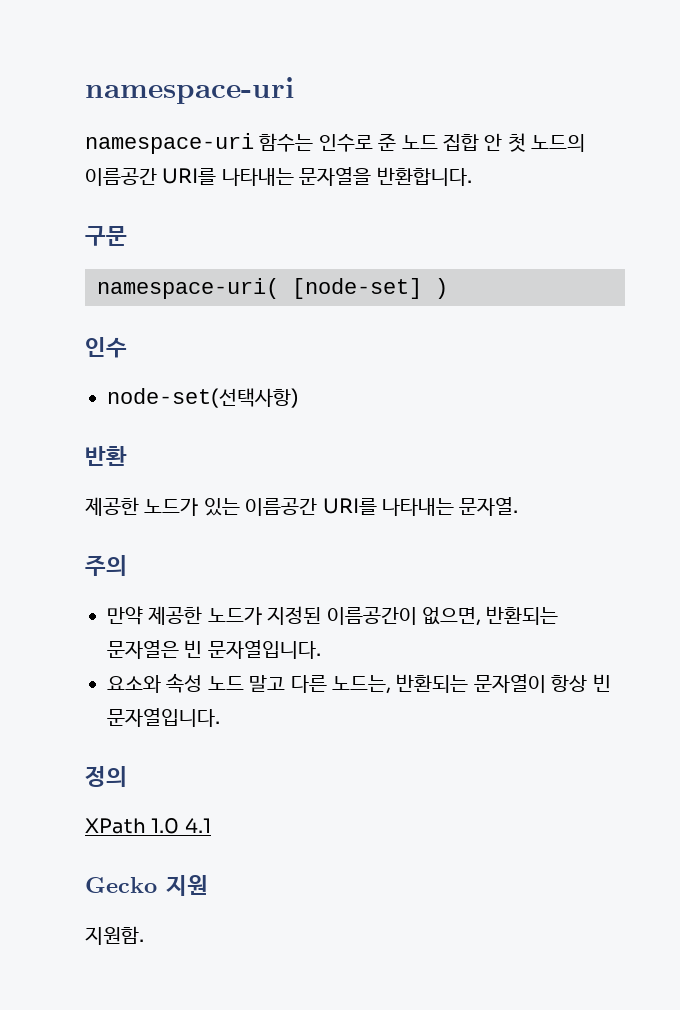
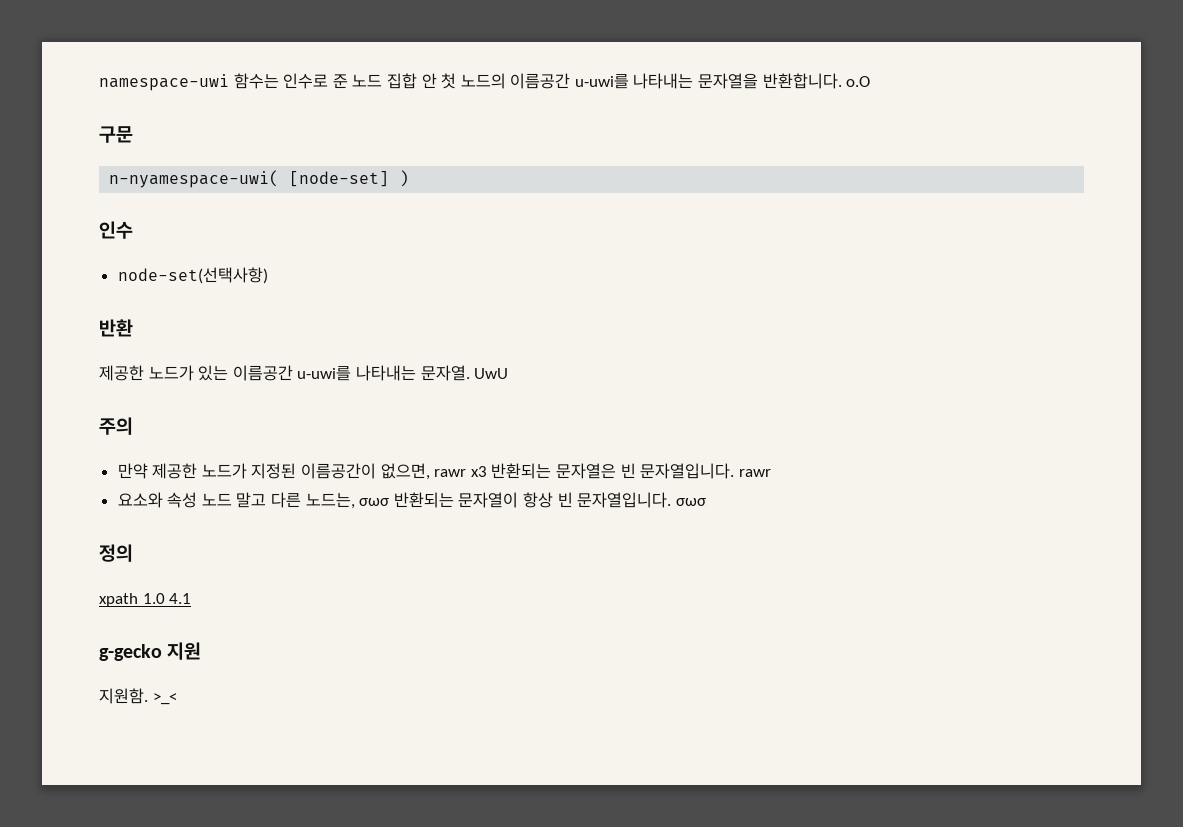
[85,77,294,104] [85,133,254,154] namespace-uri // namespace-uri -> [99,74,229,91] namespace-uwi
[162,168,217,185] URI를 -> [574,74,629,89] u-uwi를
(472, 176) none -> [846,76,871,87] o.O
[97,278,279,299] namespace-uri( -> [109,170,280,188] n-nyamespace-uwi(
[322,498,377,515] URI를 -> [297,366,352,381] u-uwi를
(519, 506) none -> [474,368,509,379] UwU
(481, 616) none -> [434,466,487,477] rawr x3
(321, 649) none -> [738,469,771,477] rawr
(391, 684) none -> [359,498,390,506] σωσ
(220, 717) none -> [675,498,706,506] σωσ
[85,818,146,834] XPath -> [99,593,138,607] xpath
[85,877,157,893] Gecko -> [99,644,162,661] g-gecko
(144, 935) none -> [152,693,177,705] >_<

